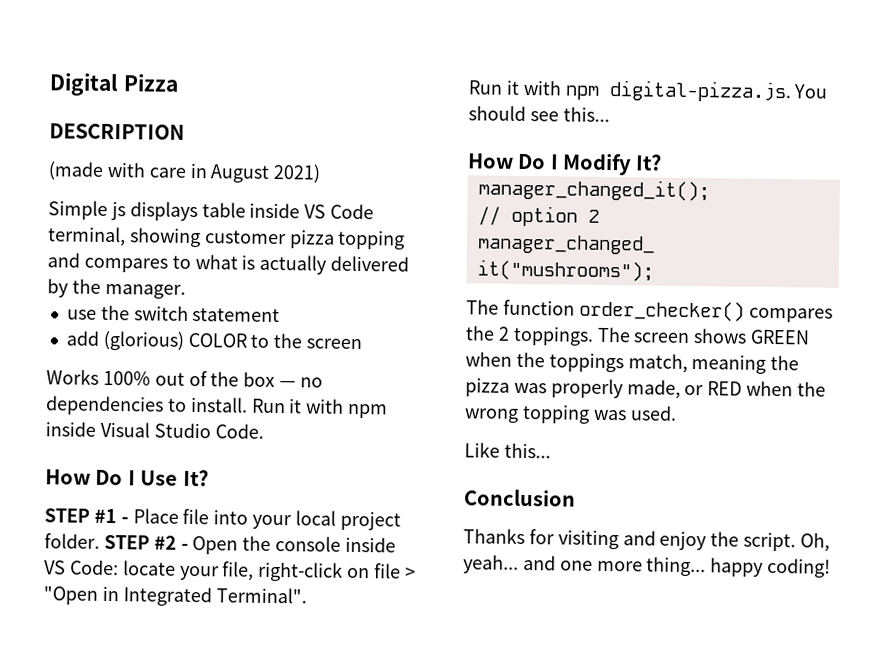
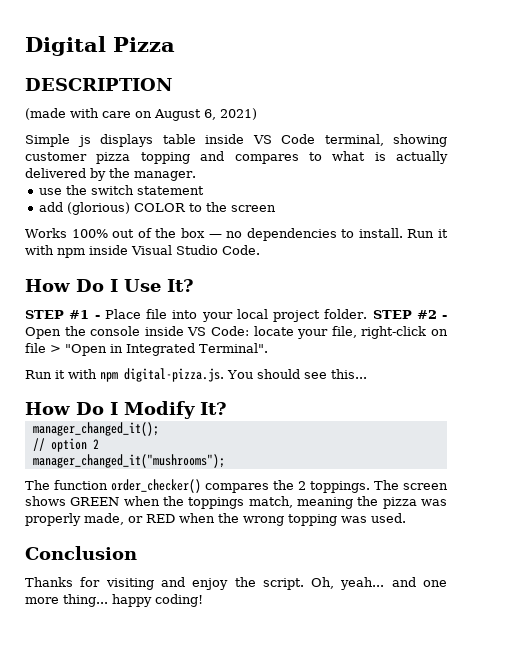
[189,162,270,183] in August -> [135,109,216,121] on August 6,
[464,442,551,459] // Like this... -> (406, 518) none

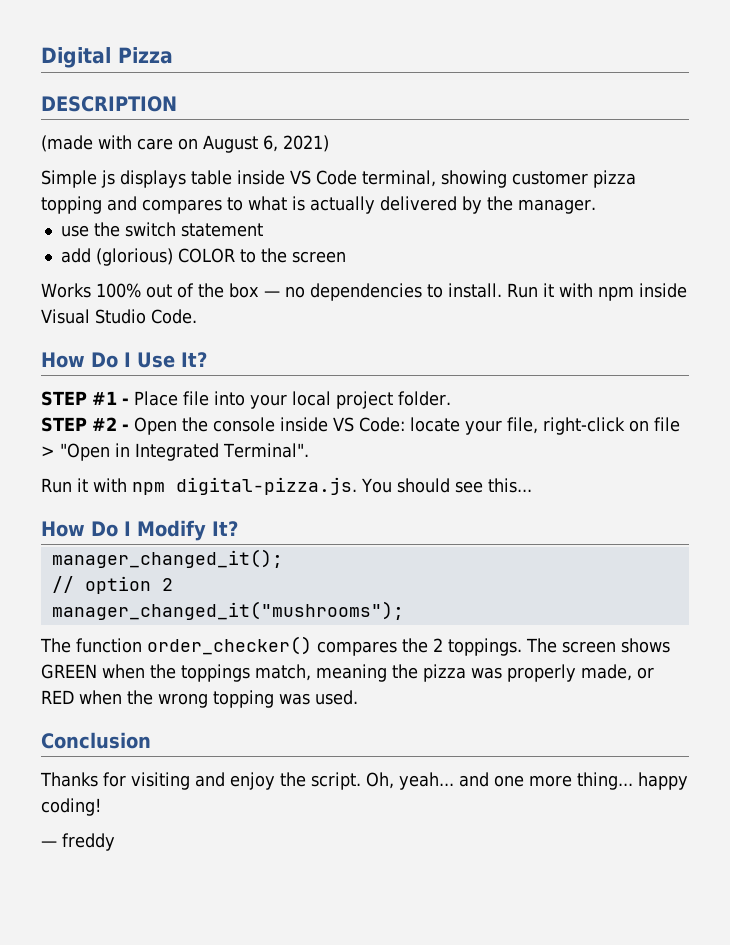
(368, 314) none -> (451, 398) //
(203, 600) none -> [41,833,115,851] // — freddy

